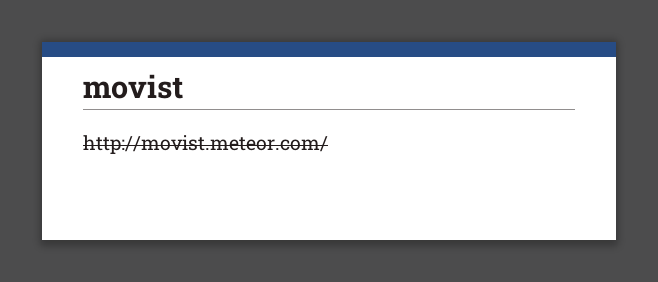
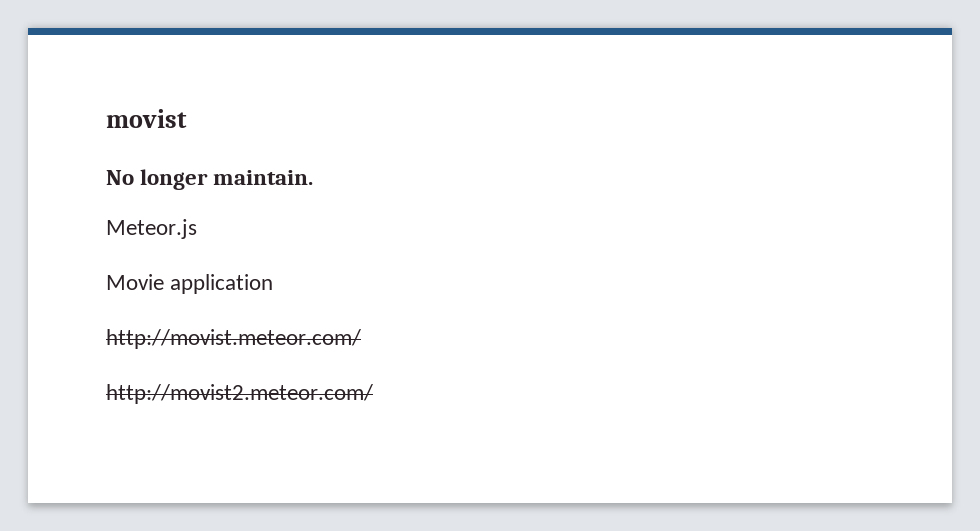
(183, 86) none -> [106,169,314,190] [106,219,197,239] [106,274,274,294] // No longer maintain. // Meteor.js // Movie application
(328, 144) none -> [106,384,373,404] // http://movist2.meteor.com/

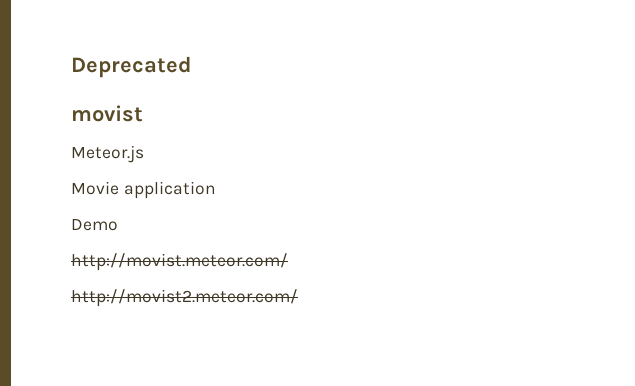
(106, 118) none -> [71,56,192,78] Deprecated //
[106,169,314,190] // No longer maintain. -> (143, 113) none
(274, 284) none -> [71,219,118,231] // Demo

